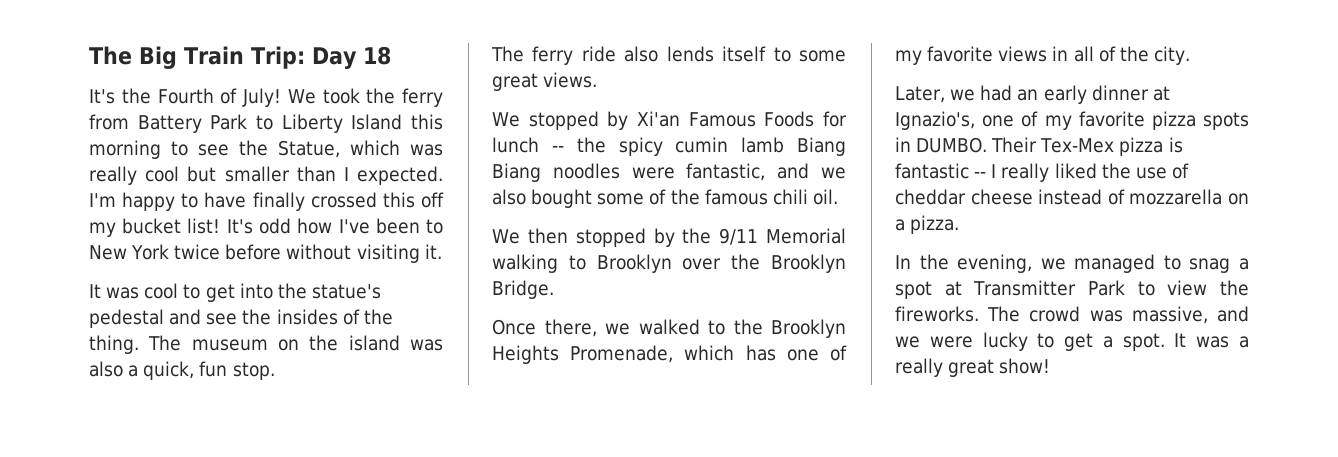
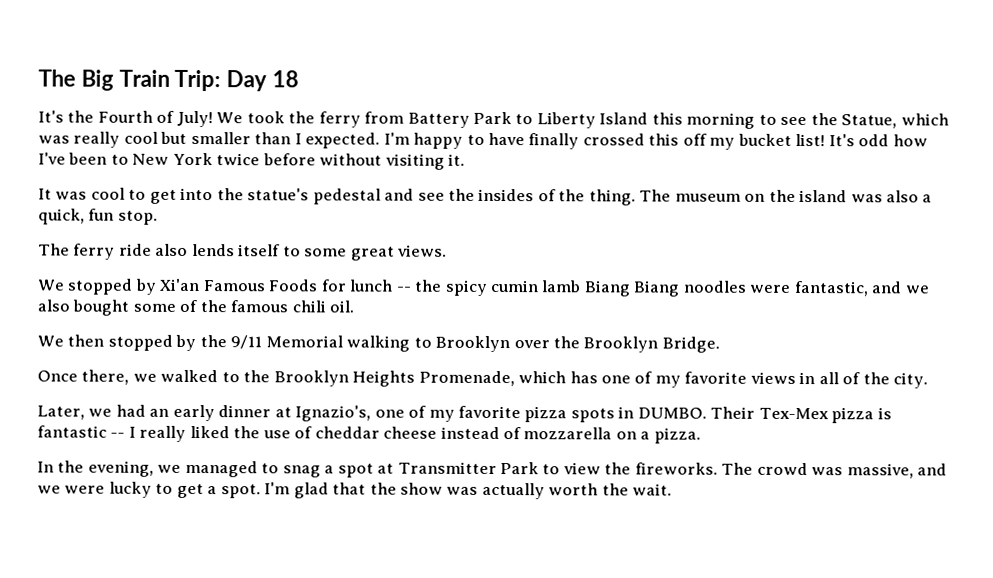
[1174,333,1249,348] [895,358,1051,377] It was a really great show! -> [264,482,673,500] I'm glad that the show was actually worth the wait.

